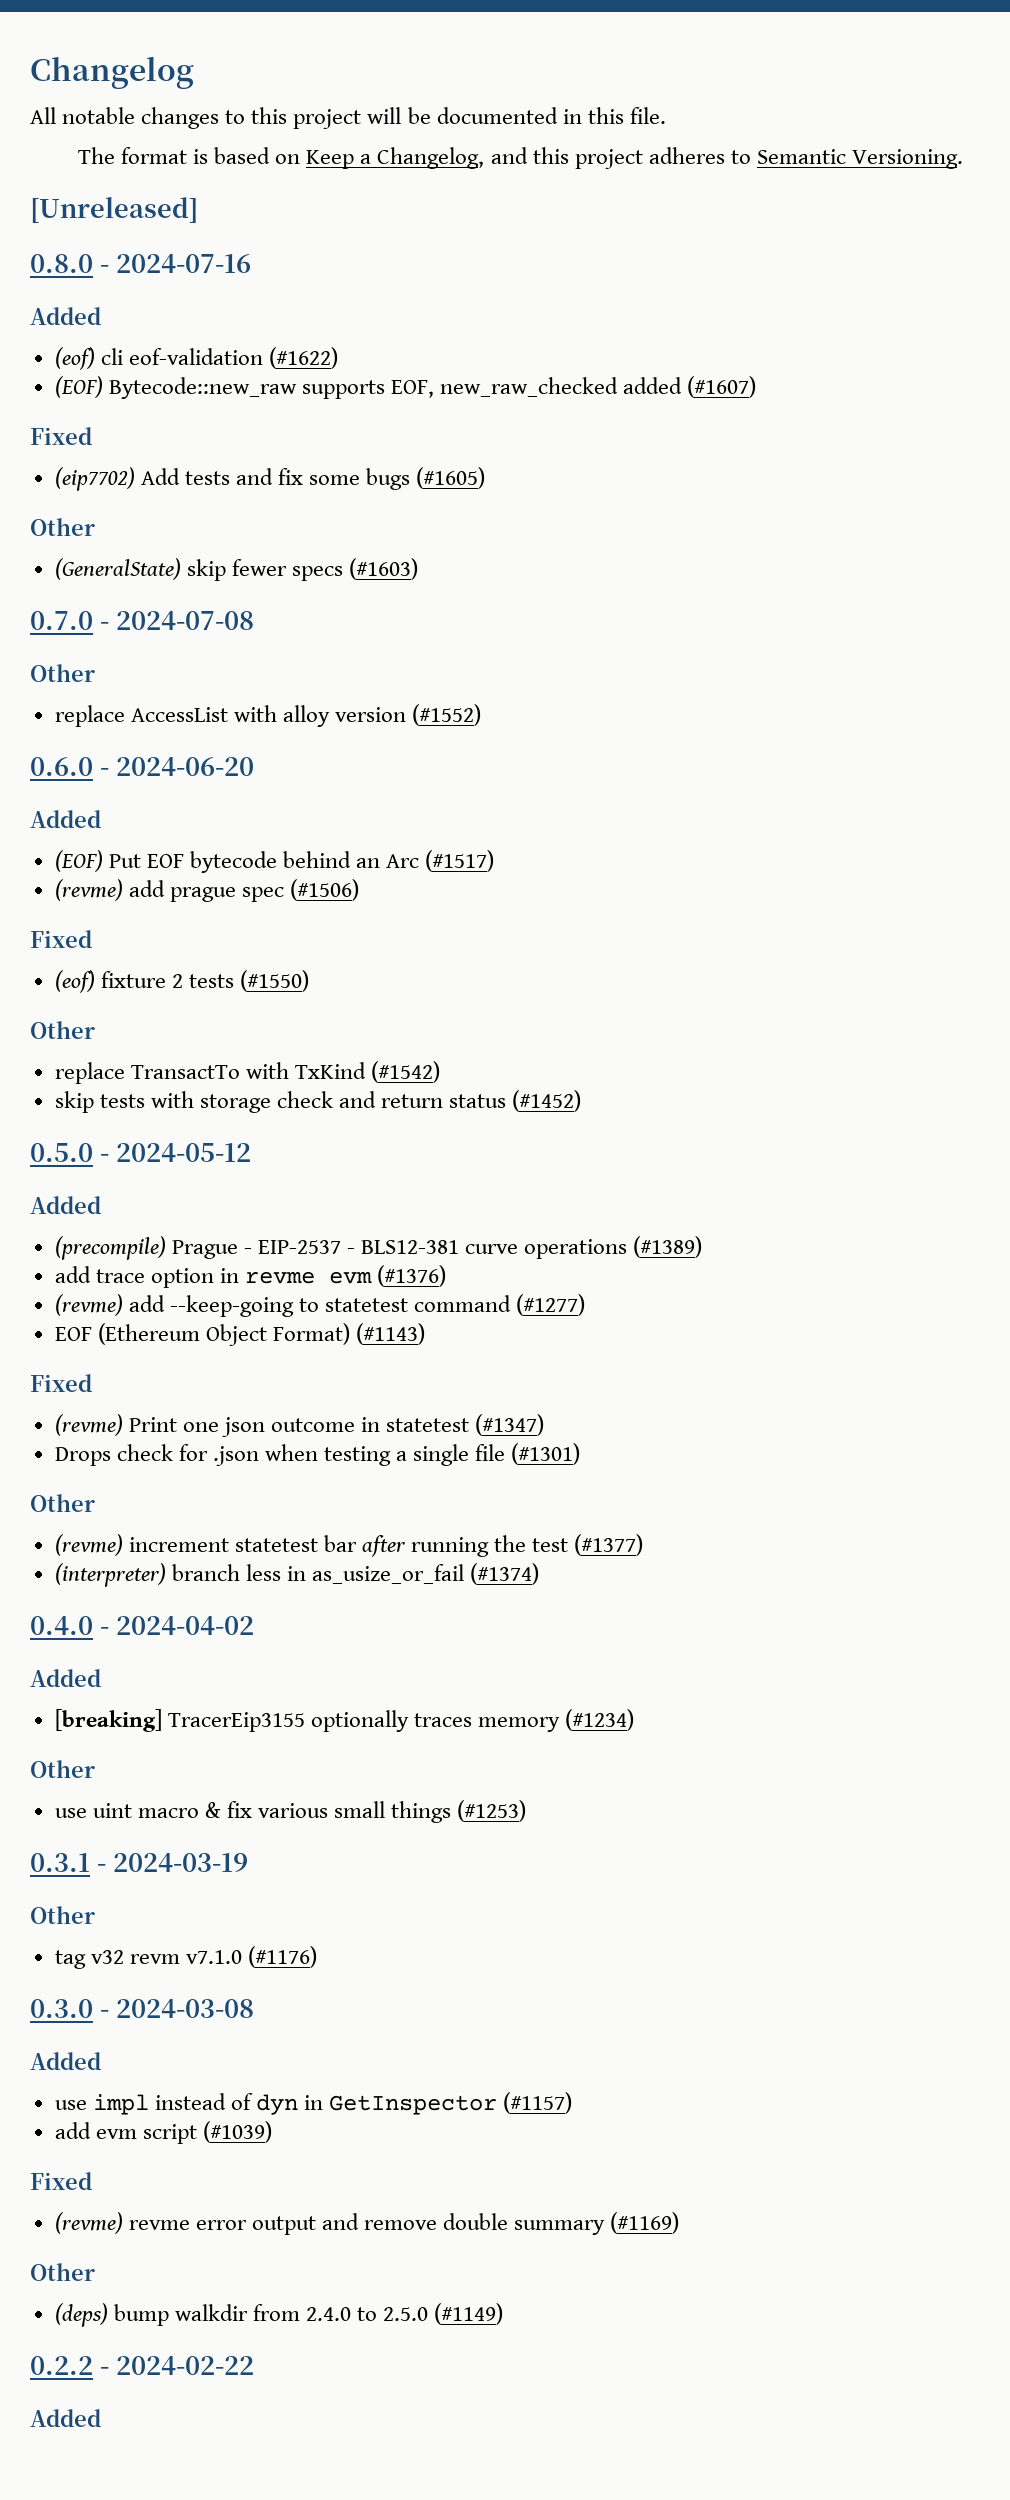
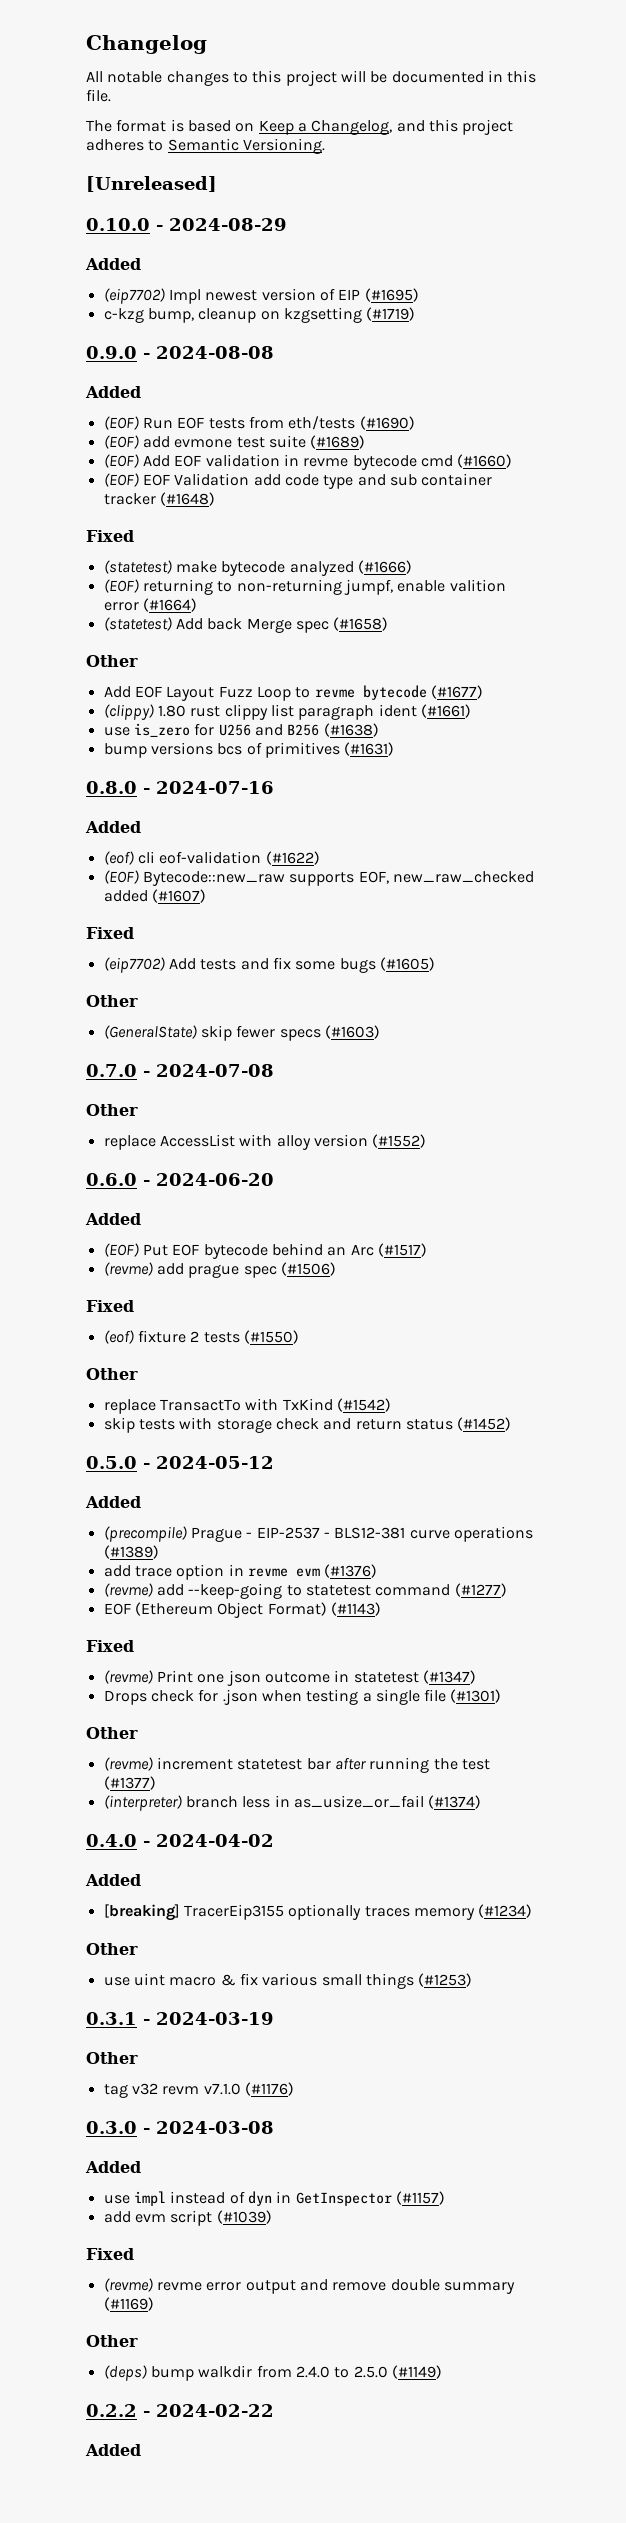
(198, 210) none -> [86,218,287,231] [85,258,141,270] [103,288,419,304] [103,307,416,323] [86,346,274,359] [85,386,141,398] [103,416,415,430] [103,435,366,449] [103,454,513,470] [103,473,493,489] [103,492,215,506] [86,530,134,542] [103,560,412,576] [103,579,506,595] [103,598,197,612] [103,617,389,633] [86,655,138,667] [103,685,483,701] [103,704,471,720] [103,723,379,737] [103,742,395,758] // 0.10.0 - 2024-08-29 // Added // (eip7702) Impl newest version of EIP (#1695) // c-kzg bump, cleanup on kzgsetting (#1719) // 0.9.0 - 2024-08-08 // Added // (EOF) Run EOF tests from eth/tests (#1690) // (EOF) add evmone test suite (#1689) // (EOF) Add EOF validation in revme bytecode cmd (#1660) // (EOF) EOF Validation add code type and sub container tracker (#1648) // Fixed // (statetest) make bytecode analyzed (#1666) // (EOF) returning to non-returning jumpf, enable valition error (#1664) // (statetest) Add back Merge spec (#1658) // Other // Add EOF Layout Fuzz Loop to revme bytecode (#1677) // (clippy) 1.80 rust clippy list paragraph ident (#1661) // use is_zero for U256 and B256 (#1638) // bump versions bcs of primitives (#1631)

